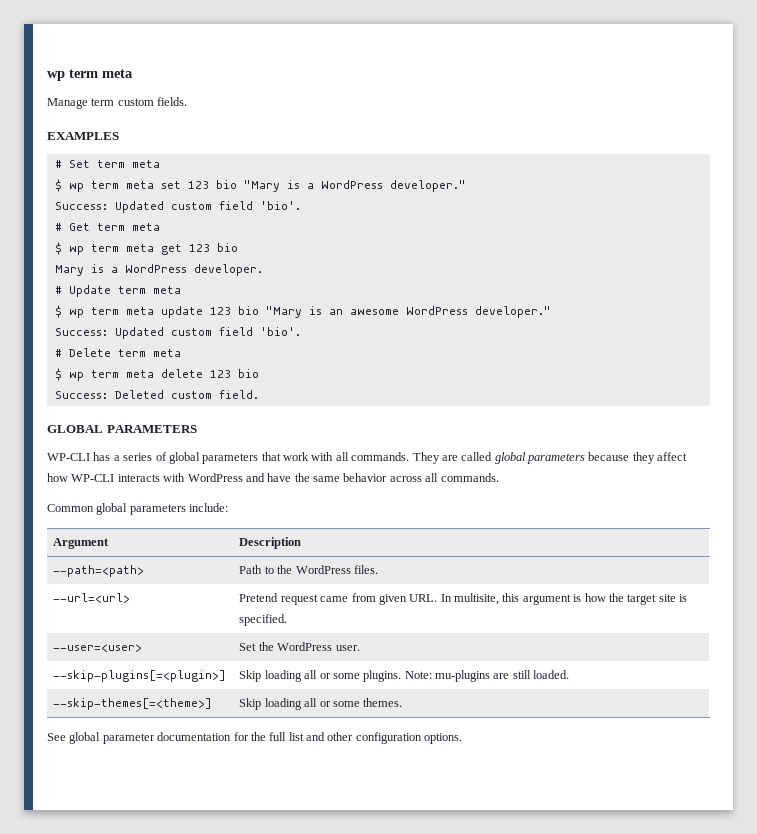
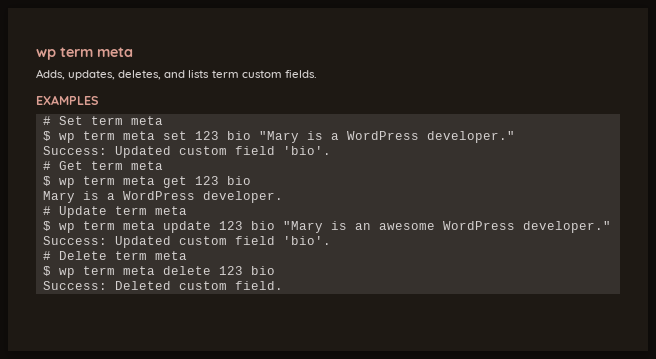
[47,98,88,109] Manage -> [36,69,210,80] Adds, updates, deletes, and lists
[47,425,197,433] [47,452,688,464] [47,473,499,482] [47,503,229,515] [53,538,110,549] [239,537,302,549] [53,565,145,577] [239,565,378,574] [53,593,131,603] [239,593,688,605] [239,614,288,626] [53,644,143,652] [239,642,360,651] [53,670,227,682] [239,670,570,682] [53,698,213,710] [239,698,403,710] [47,732,463,744] // GLOBAL PARAMETERS // WP-CLI has a series of global parameters that work with all commands. They are called global parameters because they affect how WP-CLI interacts with WordPress and have the same behavior across all commands. // Common global parameters include: // Argument | Description // --path=<path> | Path to the WordPress files. // --url=<url> | Pretend request came from given URL. In multisite, this argument is how the target site is specified. // --user=<user> | Set the WordPress user. // --skip-plugins[=<plugin>] | Skip loading all or some plugins. Note: mu-plugins are still loaded. // --skip-themes[=<theme>] | Skip loading all or some themes. // See global parameter documentation for the full list and other configuration options. -> (283, 285) none

